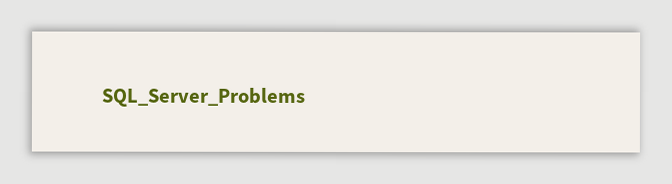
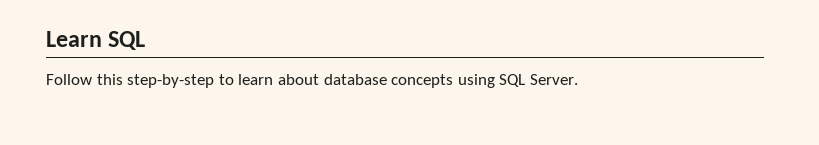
[101,87,306,107] SQL_Server_Problems -> [46,31,146,50] [46,74,578,88] Learn SQL // Follow this step-by-step to learn about database concepts using SQL Server.

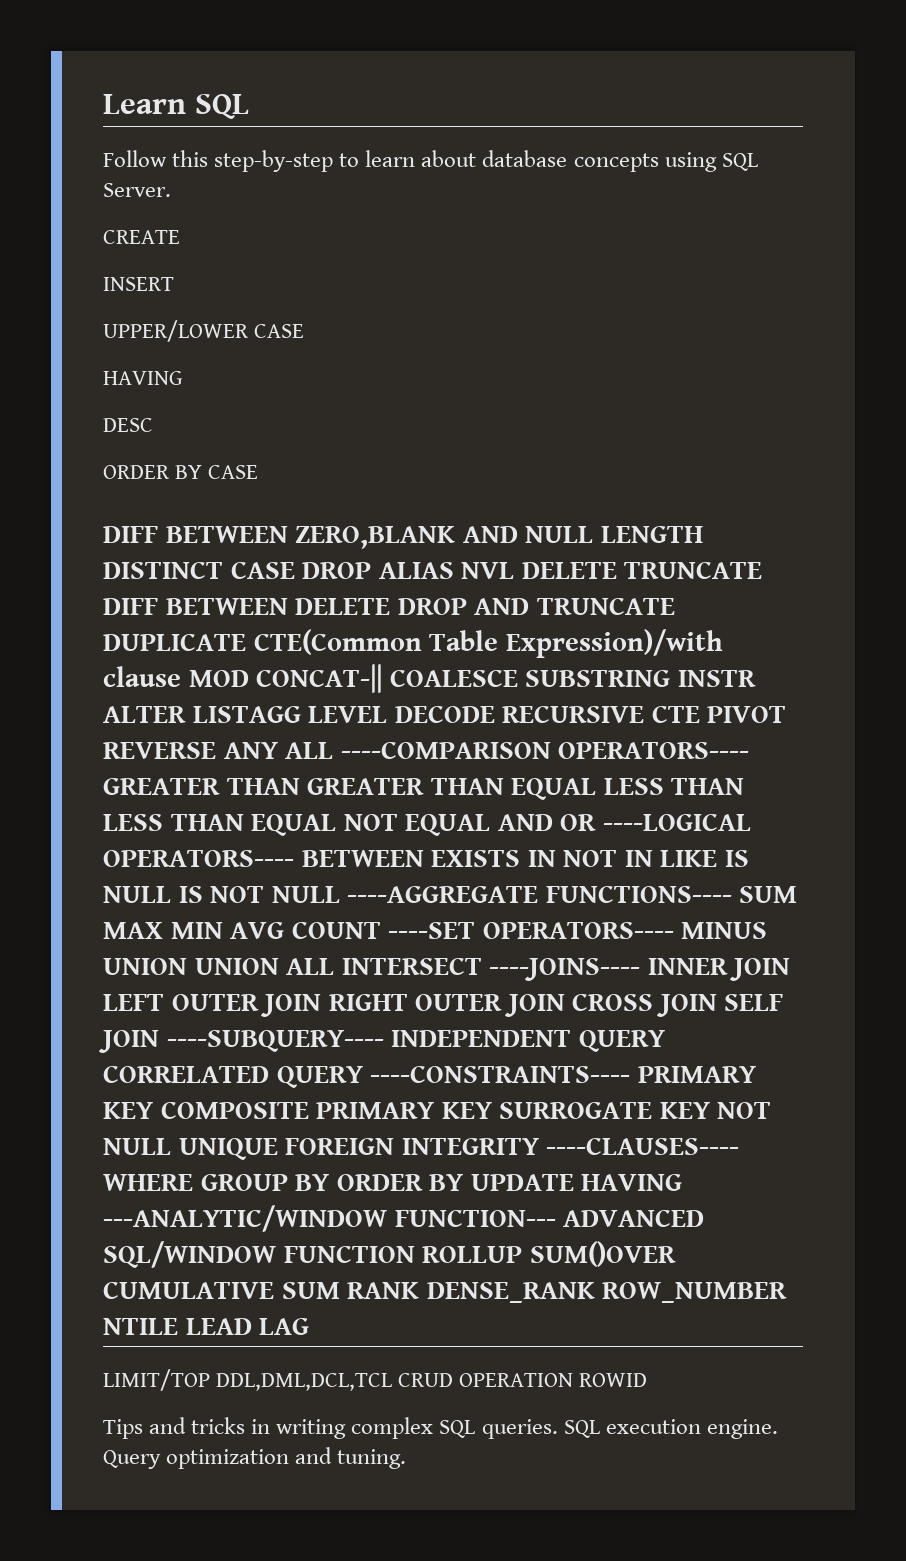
(578, 79) none -> [103,230,180,244] [103,277,174,291] [103,320,305,342] [103,371,183,385] [103,418,153,432] [103,465,259,479] [103,526,703,549] [103,561,763,579] [103,597,675,615] [103,629,723,658] [103,664,756,693] [103,705,787,723] [103,741,750,759] [103,778,745,800] [103,813,751,836] [103,850,749,867] [103,885,798,903] [103,921,768,939] [103,957,791,981] [103,993,784,1017] [99,1030,665,1053] [103,1065,756,1088] [103,1101,772,1119] [103,1137,740,1160] [103,1174,683,1191] [103,1205,705,1232] [103,1241,676,1268] [103,1281,788,1303] [103,1318,310,1335] [103,1369,648,1391] [103,1417,778,1439] [103,1447,407,1469] // CREATE // INSERT // UPPER/LOWER CASE // HAVING // DESC // ORDER BY CASE // DIFF BETWEEN ZERO,BLANK AND NULL LENGTH DISTINCT CASE DROP ALIAS NVL DELETE TRUNCATE DIFF BETWEEN DELETE DROP AND TRUNCATE DUPLICATE CTE(Common Table Expression)/with clause MOD CONCAT-|| COALESCE SUBSTRING INSTR ALTER LISTAGG LEVEL DECODE RECURSIVE CTE PIVOT REVERSE ANY ALL ----COMPARISON OPERATORS---- GREATER THAN GREATER THAN EQUAL LESS THAN LESS THAN EQUAL NOT EQUAL AND OR ----LOGICAL OPERATORS---- BETWEEN EXISTS IN NOT IN LIKE IS NULL IS NOT NULL ----AGGREGATE FUNCTIONS---- SUM MAX MIN AVG COUNT ----SET OPERATORS---- MINUS UNION UNION ALL INTERSECT ----JOINS---- INNER JOIN LEFT OUTER JOIN RIGHT OUTER JOIN CROSS JOIN SELF JOIN ----SUBQUERY---- INDEPENDENT QUERY CORRELATED QUERY ----CONSTRAINTS---- PRIMARY KEY COMPOSITE PRIMARY KEY SURROGATE KEY NOT NULL UNIQUE FOREIGN INTEGRITY ----CLAUSES---- WHERE GROUP BY ORDER BY UPDATE HAVING ---ANALYTIC/WINDOW FUNCTION--- ADVANCED SQL/WINDOW FUNCTION ROLLUP SUM()OVER CUMULATIVE SUM RANK DENSE_RANK ROW_NUMBER NTILE LEAD LAG // LIMIT/TOP DDL,DML,DCL,TCL CRUD OPERATION ROWID // Tips and tricks in writing complex SQL queries. SQL execution engine. Query optimization and tuning.

